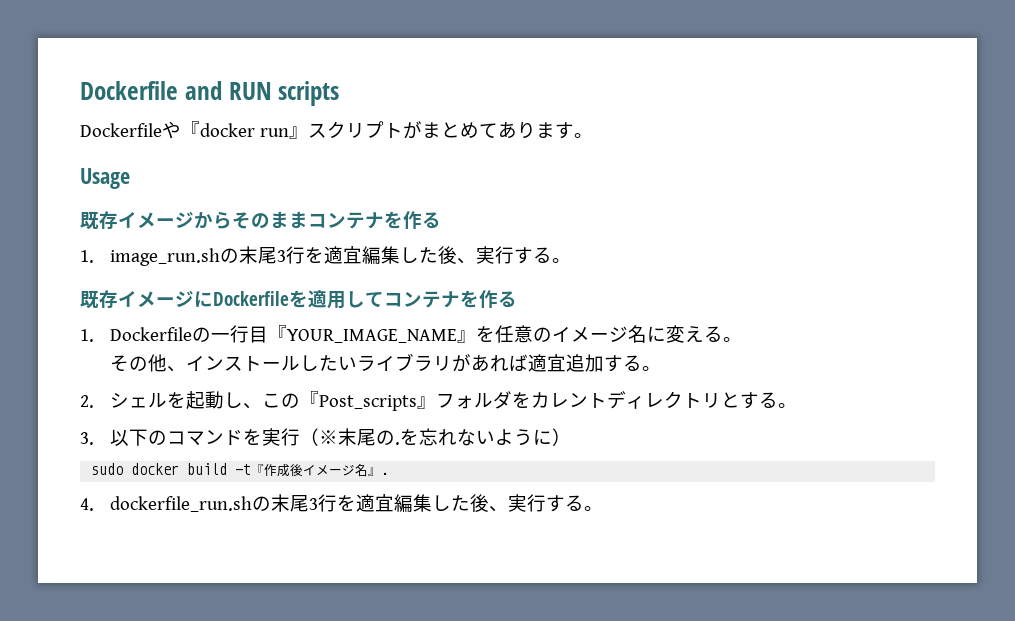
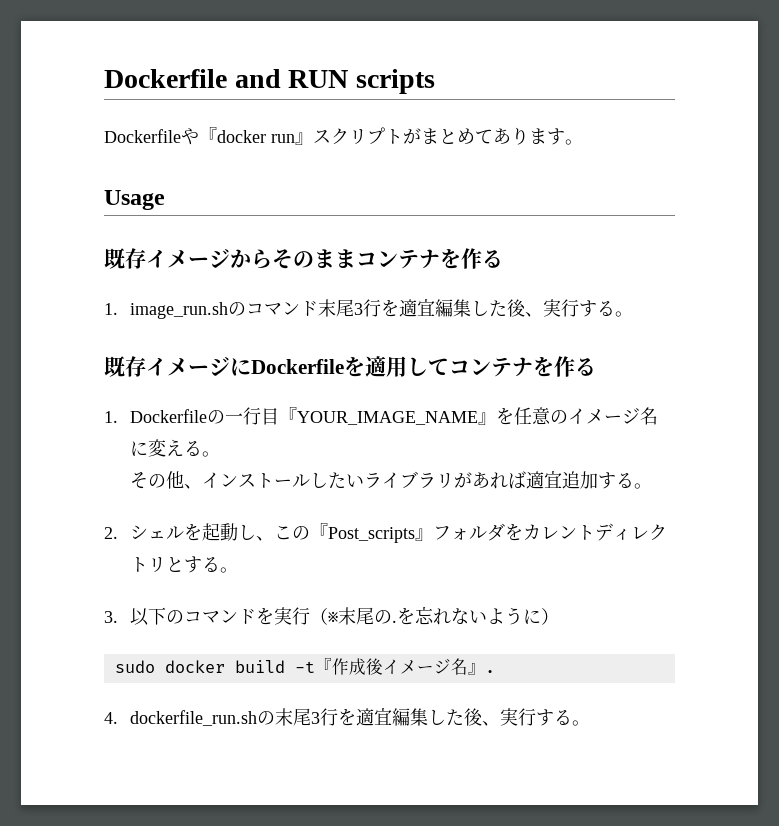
(240, 255) none -> [245,301,318,317] コマンド

